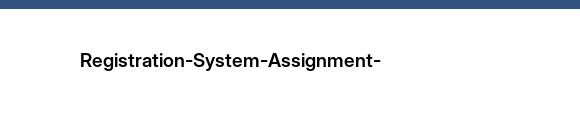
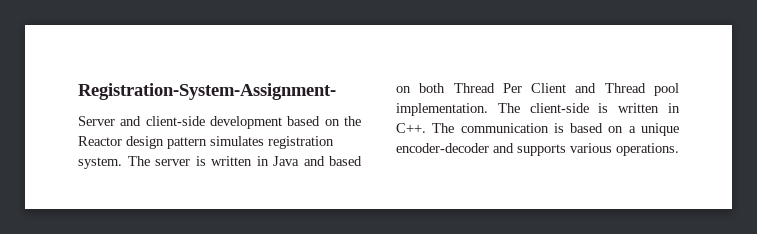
(381, 62) none -> [78,116,361,129] [78,136,334,149] [78,156,362,169] [396,83,679,96] [396,103,680,116] [396,123,679,136] [396,143,679,156] // Server and client-side development based on the Reactor design pattern simulates registration system. The server is written in Java and based on both Thread Per Client and Thread pool implementation. The client-side is written in C++. The communication is based on a unique encoder-decoder and supports various operations.

